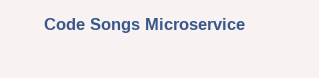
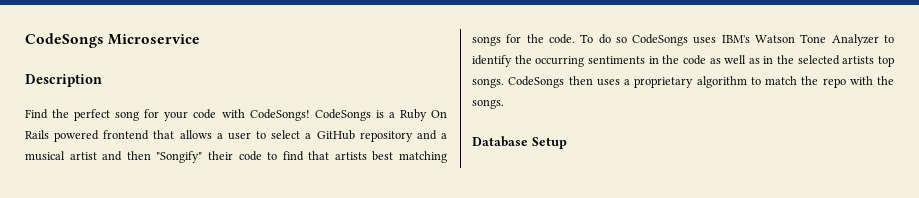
[44,18,140,33] Code Songs -> [25,33,104,48] CodeSongs
(245, 24) none -> [25,74,102,87] [25,109,448,121] [25,130,447,142] [25,151,447,163] [472,34,895,46] [472,55,895,67] [472,76,894,88] [472,99,504,109] [472,136,567,149] // Description // Find the perfect song for your code with CodeSongs! CodeSongs is a Ruby On Rails powered frontend that allows a user to select a GitHub repository and a musical artist and then "Songify" their code to find that artists best matching songs for the code. To do so CodeSongs uses IBM's Watson Tone Analyzer to identify the occurring sentiments in the code as well as in the selected artists top songs. CodeSongs then uses a proprietary algorithm to match the repo with the songs. // Database Setup

